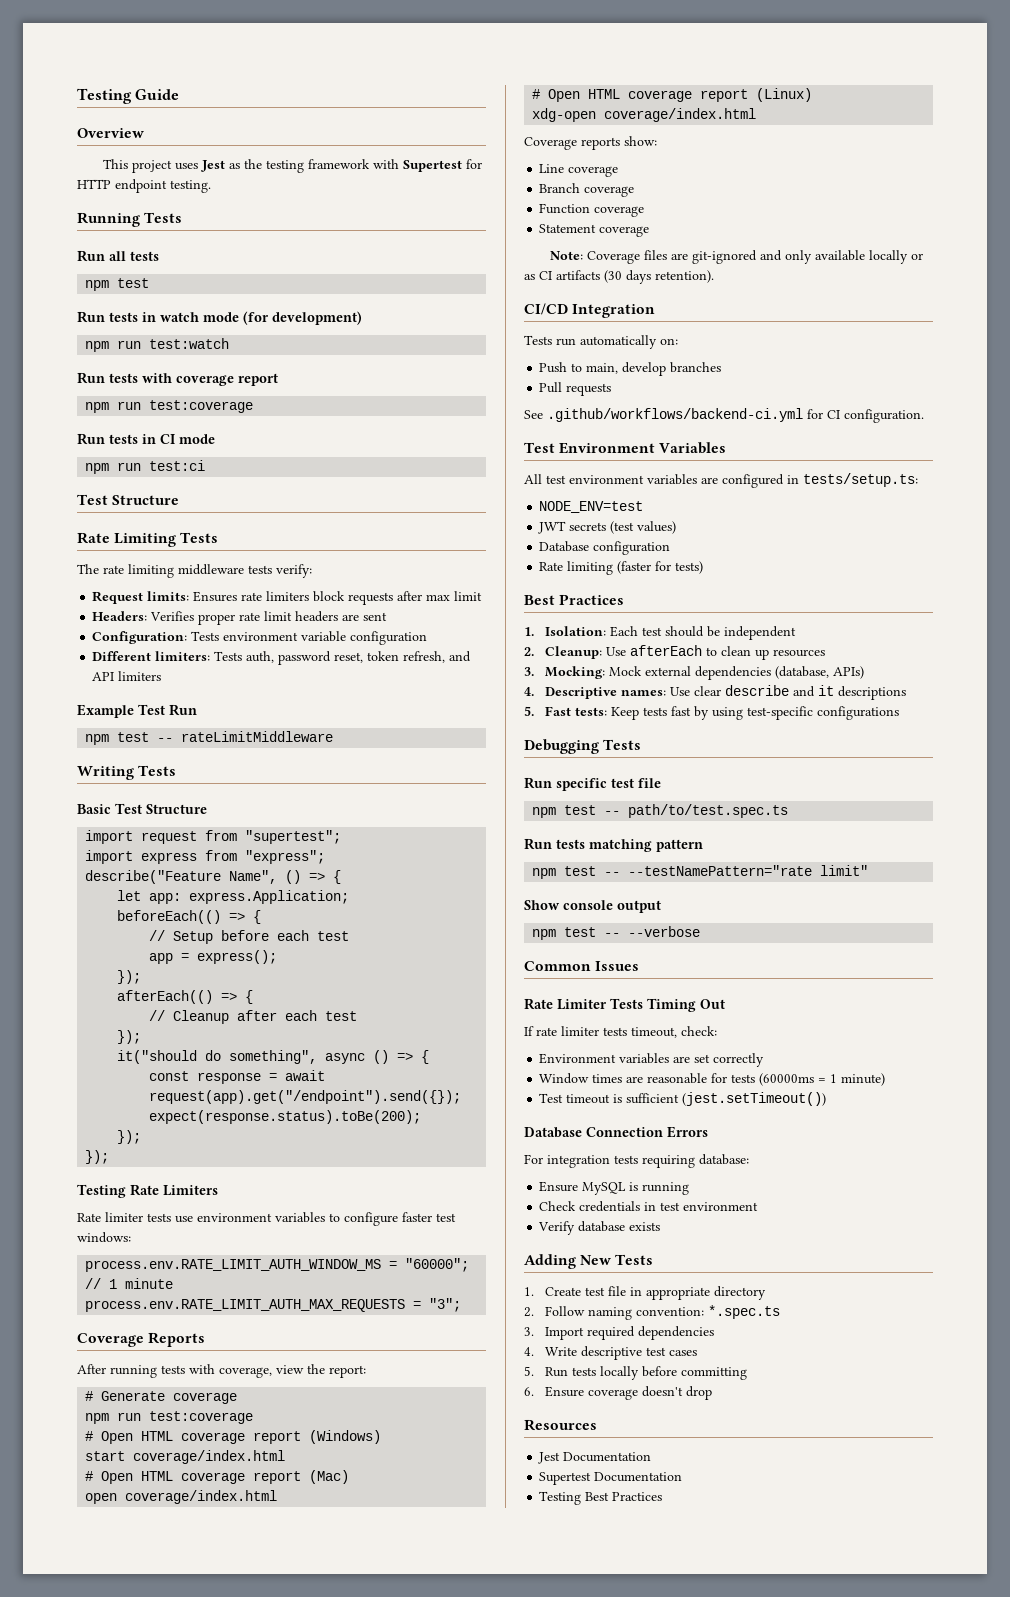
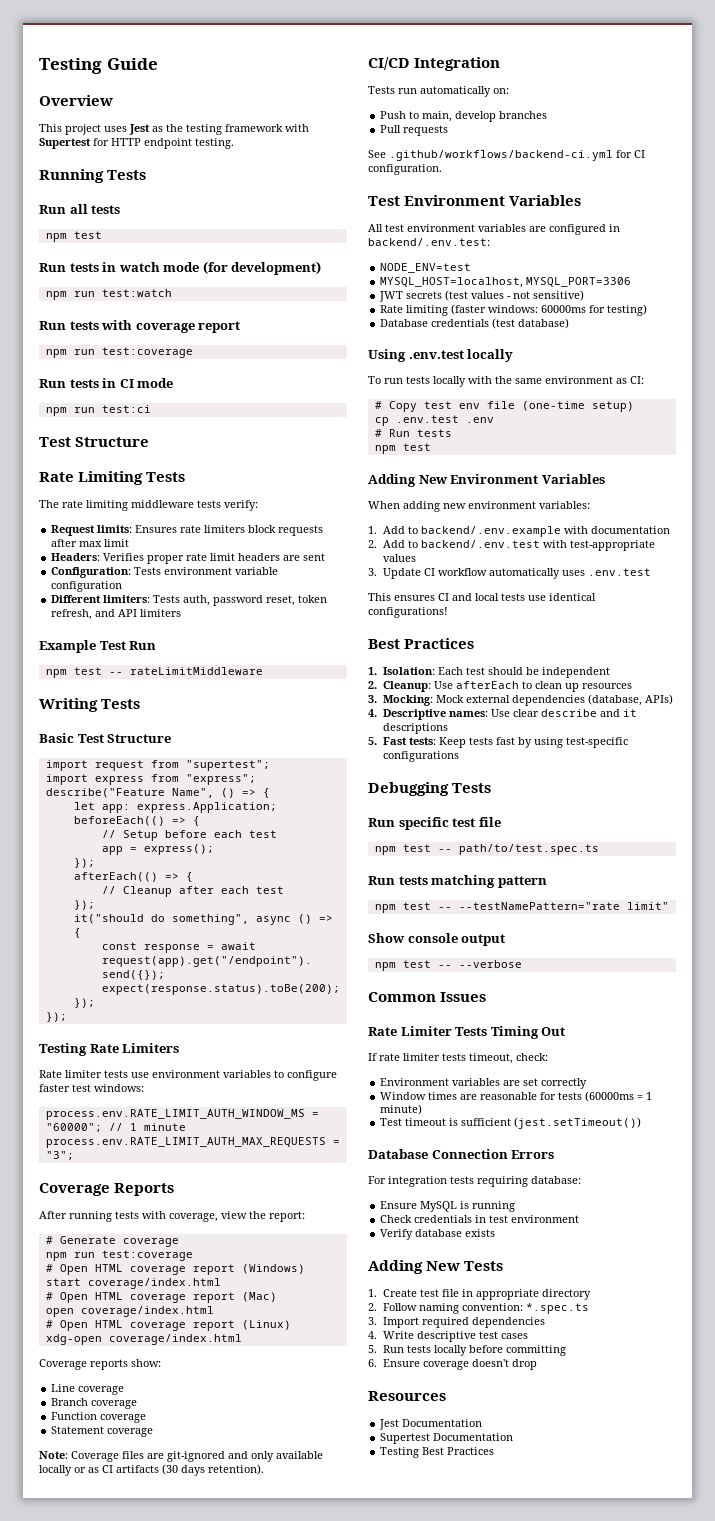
[803,473,918,487] tests/setup.ts: -> [368,238,490,246] backend/.env.test:
(644, 507) none -> [380,277,632,288] // MYSQL_HOST=localhost, MYSQL_PORT=3306
[637,521,677,534] [539,541,671,555] values) // Database configuration -> [471,290,585,301] values - not sensitive)
[655,561,704,574] for tests) -> [488,304,648,316] [380,318,570,329] [368,349,514,362] [368,376,644,387] [374,401,634,412] [374,415,494,426] [374,429,452,437] [374,443,431,454] [368,474,605,487] [368,501,590,512] [368,526,670,537] [368,540,655,551] [382,554,416,562] [368,568,651,579] [368,593,596,601] [368,607,448,618] windows: 60000ms for testing) // Database credentials (test database) // Using .env.test locally // To run tests locally with the same environment as CI: // # Copy test env file (one-time setup) // cp .env.test .env // # Run tests // npm test // Adding New Environment Variables // When adding new environment variables: // 1. Add to backend/.env.example with documentation // 2. Add to backend/.env.test with test-appropriate values // 3. Update CI workflow automatically uses .env.test // This ensures CI and local tests use identical configurations!

